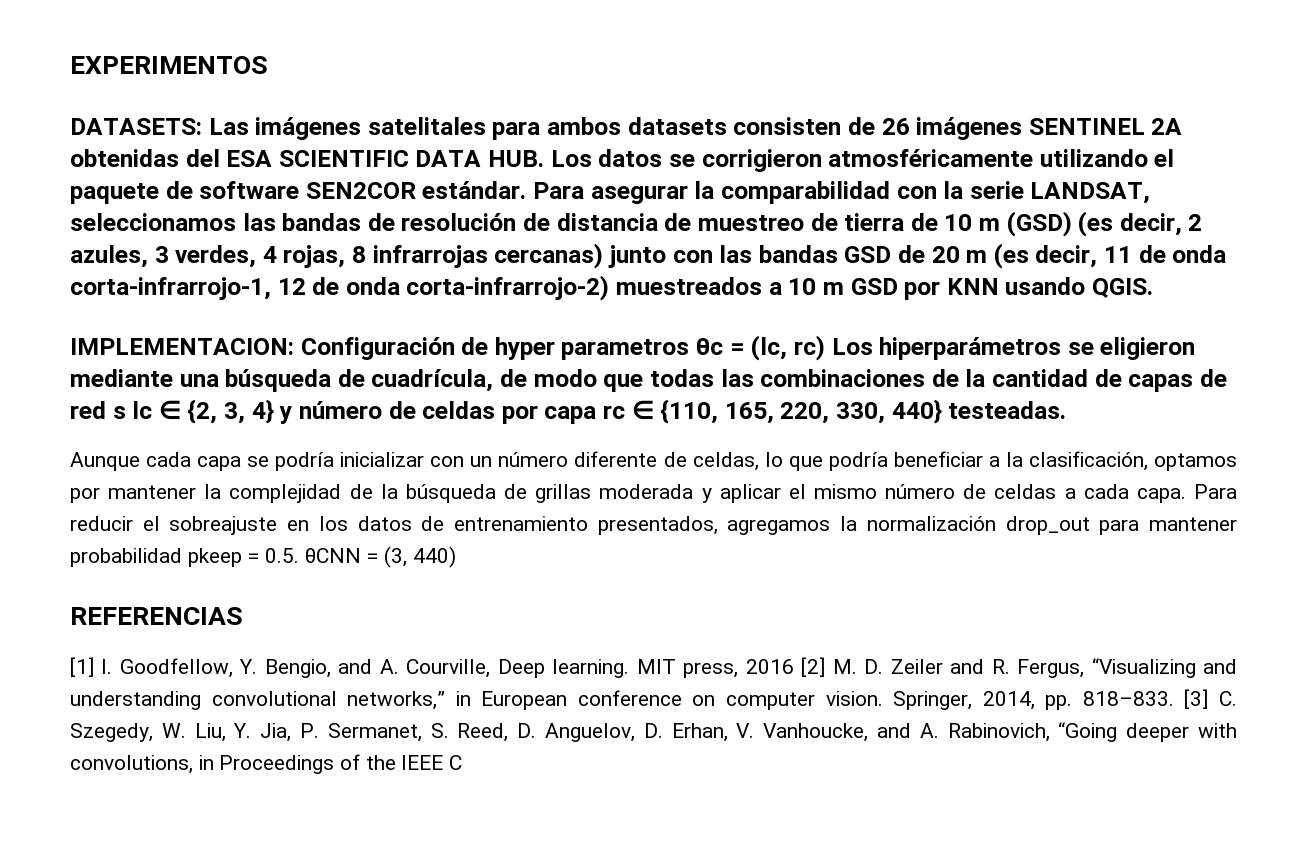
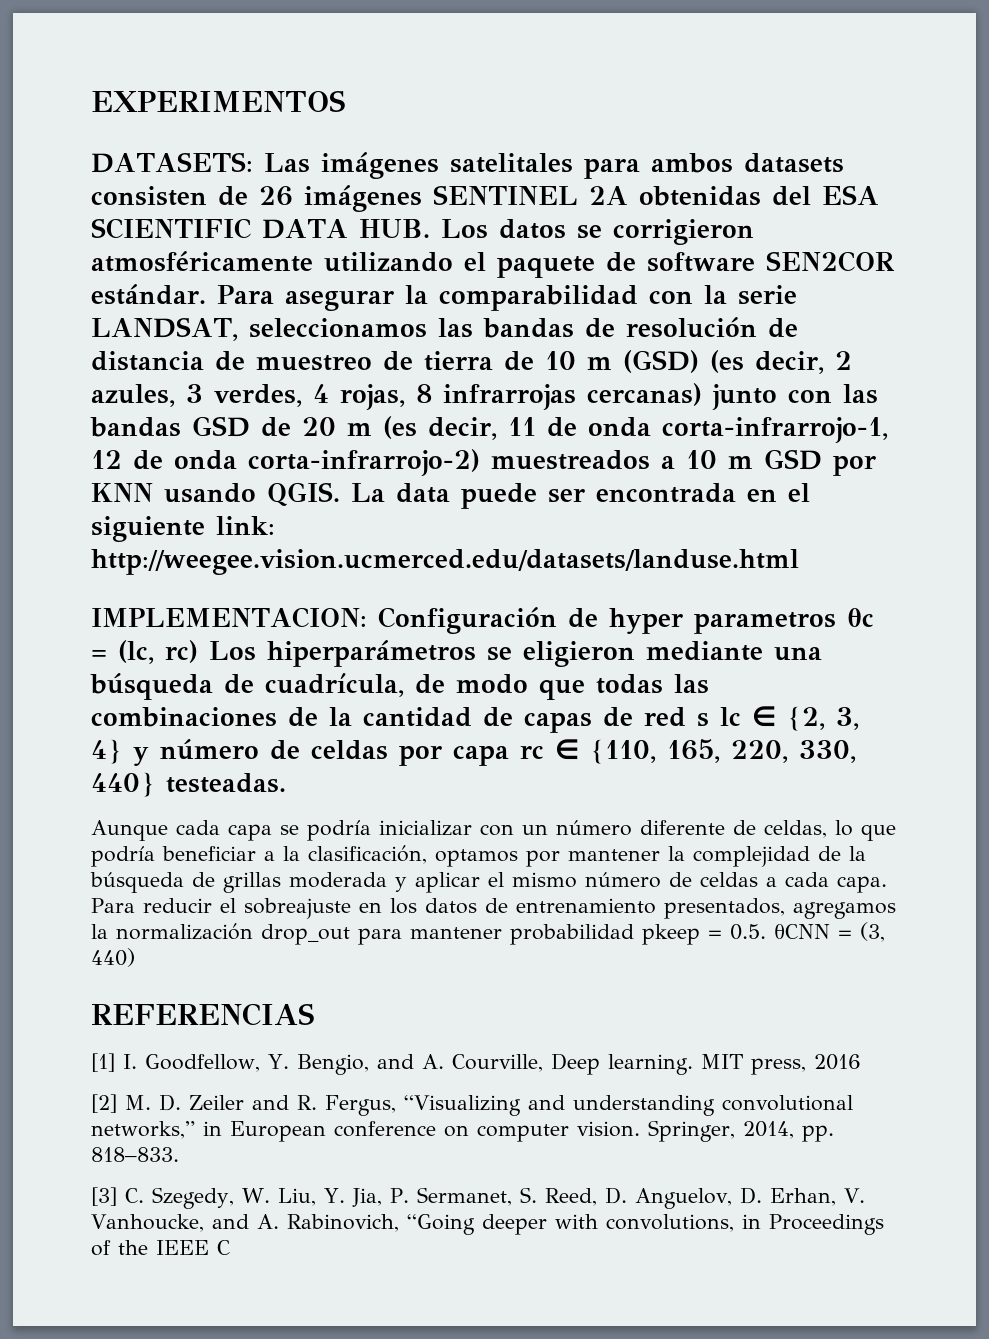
(1153, 288) none -> [351,483,810,509] [91,516,275,542] [91,549,799,575] La data puede ser encontrada en el siguiente link: http://weegee.vision.ucmerced.edu/datasets/landuse.html
(794, 666) none -> (861, 1062) //
(1174, 698) none -> (179, 1154) //

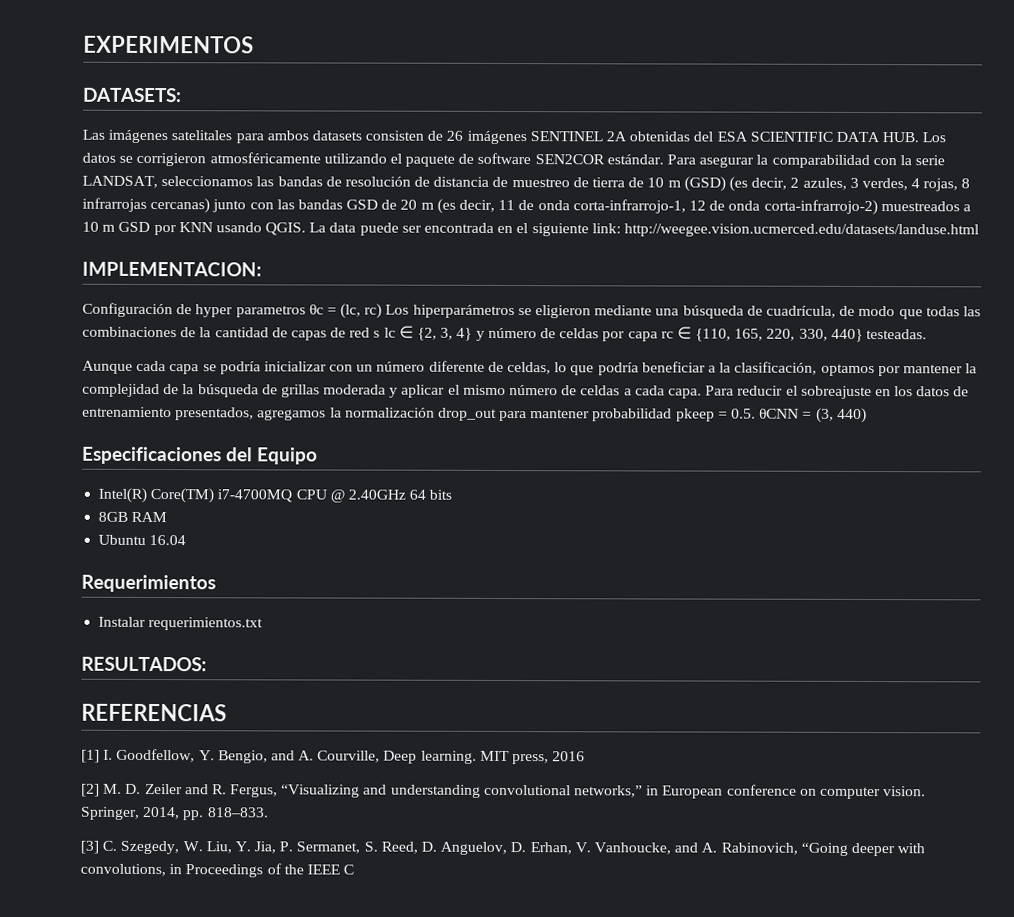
(253, 162) none -> (182, 95) //
(367, 617) none -> (262, 269) //
(135, 957) none -> [81,446,319,465] [98,487,453,504] [98,511,168,523] [98,534,187,546] [81,574,216,593] [98,616,264,631] [81,656,207,672] // Especificaciones del Equipo // Intel(R) Core(TM) i7-4700MQ CPU @ 2.40GHz 64 bits // 8GB RAM // Ubuntu 16.04 // Requerimientos // Instalar requerimientos.txt // RESULTADOS:

